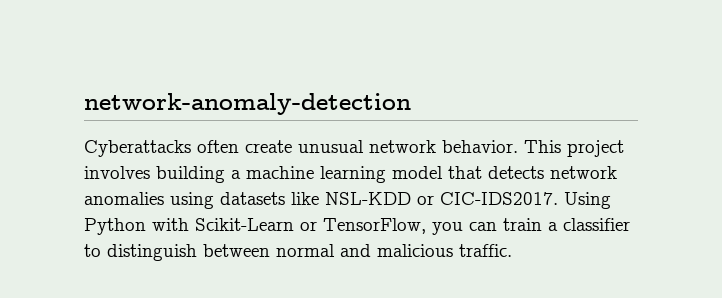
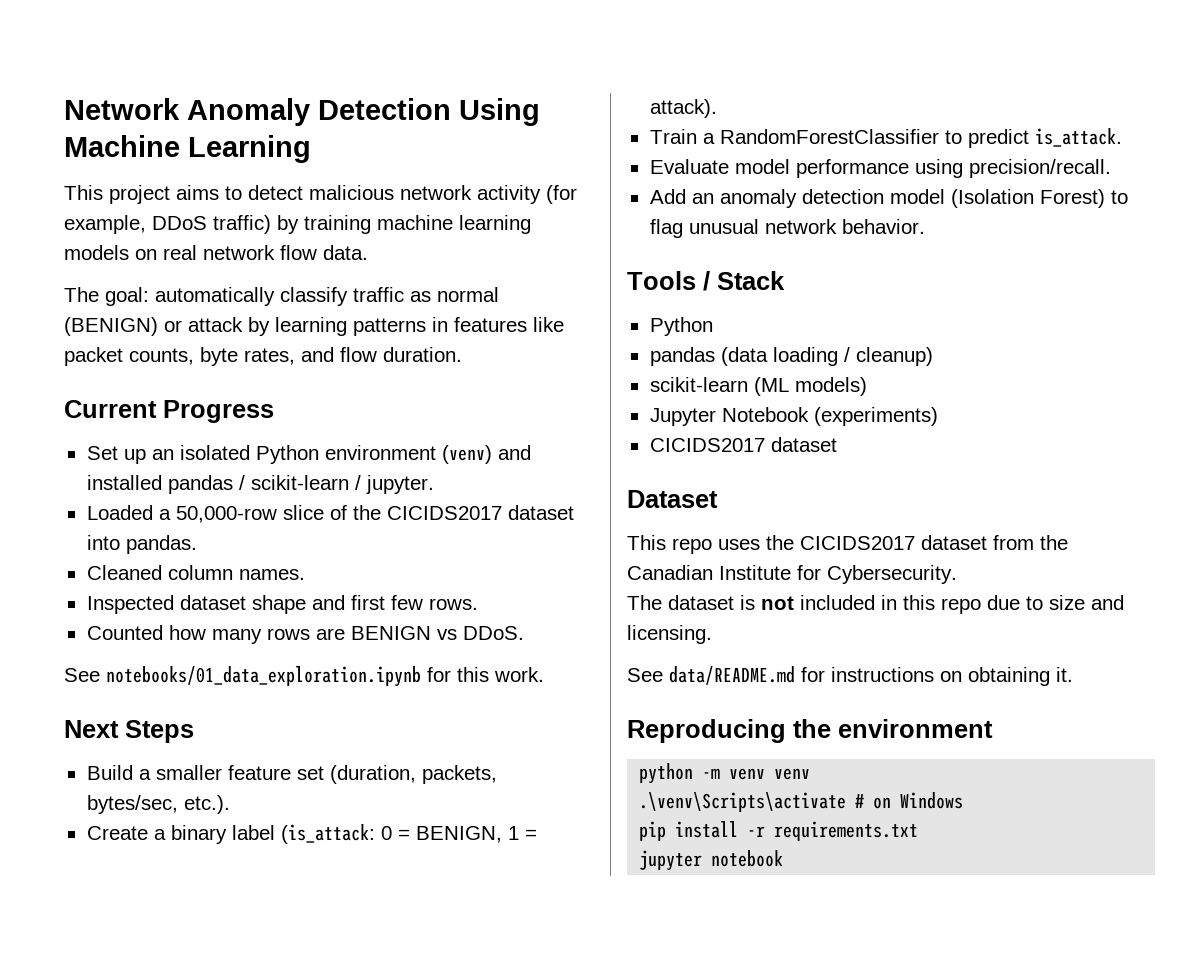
[84,93,411,115] [84,140,624,157] [84,166,617,183] [84,192,611,209] [84,218,630,235] [84,244,512,261] network-anomaly-detection // Cyberattacks often create unusual network behavior. This project involves building a machine learning model that detects network anomalies using datasets like NSL-KDD or CIC-IDS2017. Using Python with Scikit-Learn or TensorFlow, you can train a classifier to distinguish between normal and malicious traffic. -> [64,98,540,126] [64,135,311,163] [64,185,577,204] [64,215,531,234] [64,245,368,260] [64,287,499,306] [64,317,564,336] [64,347,462,366] [64,400,274,423] [86,445,531,464] [86,475,434,494] [86,505,574,523] [86,535,197,554] [86,565,305,580] [86,595,478,614] [86,625,524,644] [64,666,544,687] [64,720,194,743] [86,765,497,784] [86,795,230,814] [86,824,537,844] [649,99,717,118] [649,128,1122,148] [649,159,1111,178] [649,189,1128,208] [649,219,925,238] [627,271,785,291] [649,317,713,336] [649,347,933,366] [649,377,867,396] [649,407,938,426] [649,437,837,452] [627,490,718,508] [627,535,1068,554] [627,565,957,584] [627,595,1124,614] [627,625,712,644] [627,666,1073,686] [627,719,993,743] [639,763,811,784] [639,792,964,812] [639,821,919,841] [639,850,784,871] Network Anomaly Detection Using Machine Learning // This project aims to detect malicious network activity (for example, DDoS traffic) by training machine learning models on real network flow data. // The goal: automatically classify traffic as normal (BENIGN) or attack by learning patterns in features like packet counts, byte rates, and flow duration. // Current Progress // Set up an isolated Python environment (venv) and installed pandas / scikit-learn / jupyter. // Loaded a 50,000-row slice of the CICIDS2017 dataset into pandas. // Cleaned column names. // Inspected dataset shape and first few rows. // Counted how many rows are BENIGN vs DDoS. // See notebooks/01_data_exploration.ipynb for this work. // Next Steps // Build a smaller feature set (duration, packets, bytes/sec, etc.). // Create a binary label (is_attack: 0 = BENIGN, 1 = attack). // Train a RandomForestClassifier to predict is_attack. // Evaluate model performance using precision/recall. // Add an anomaly detection model (Isolation Forest) to flag unusual network behavior. // Tools / Stack // Python // pandas (data loading / cleanup) // scikit-learn (ML models) // Jupyter Notebook (experiments) // CICIDS2017 dataset // Dataset // This repo uses the CICIDS2017 dataset from the Canadian Institute for Cybersecurity. // The dataset is not included in this repo due to size and licensing. // See data/README.md for instructions on obtaining it. // Reproducing the environment // python -m venv venv // .\venv\Scripts\activate # on Windows // pip install -r requirements.txt // jupyter notebook

